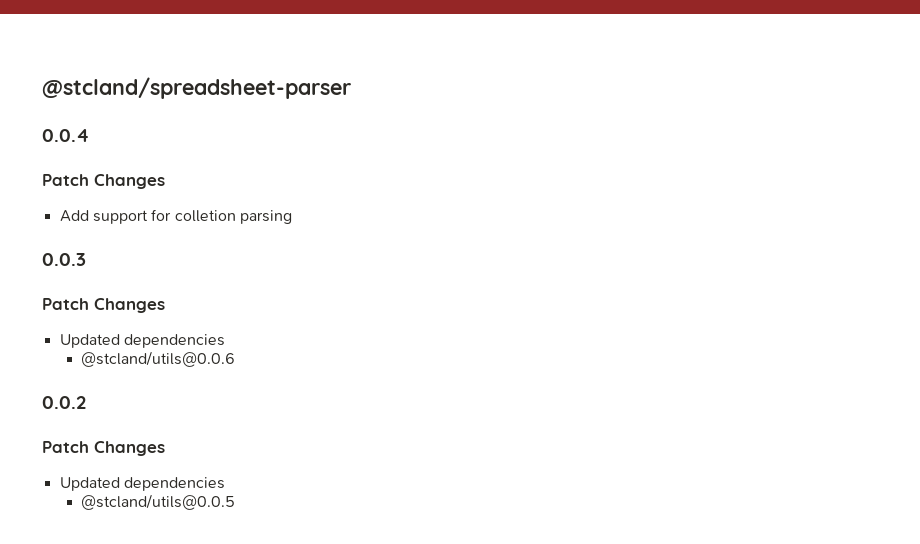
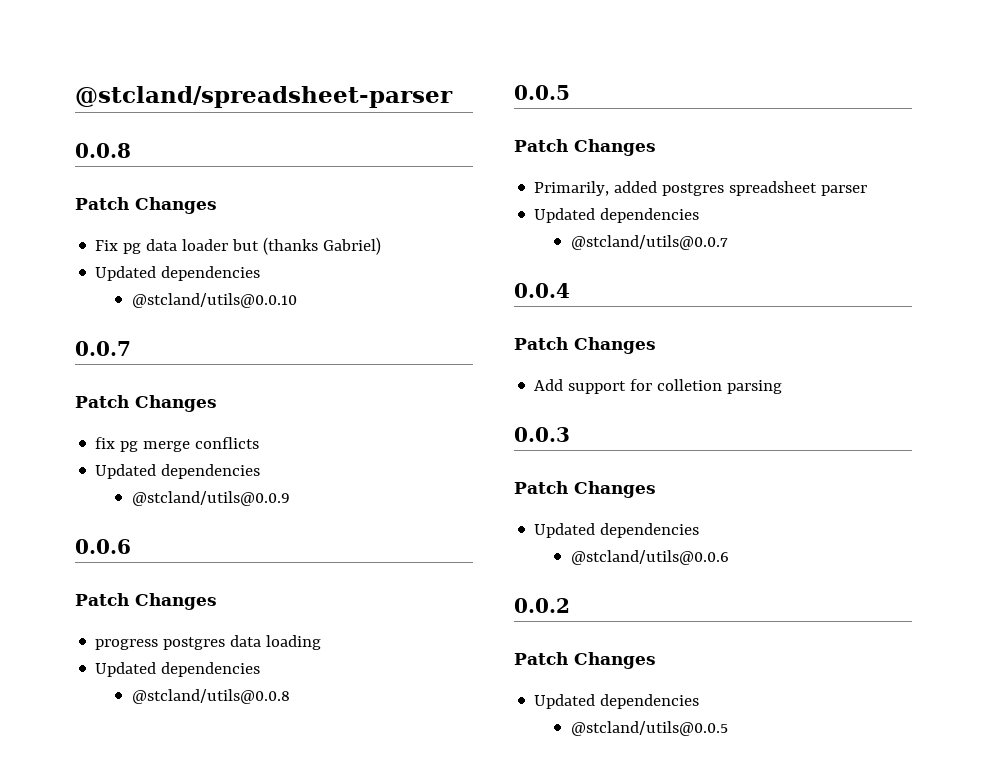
(351, 88) none -> [75,143,131,158] [75,197,217,214] [95,237,382,255] [95,266,261,281] [131,293,297,308] [75,341,131,356] [75,395,217,412] [95,437,260,452] [95,464,261,479] [131,491,290,506] [75,539,131,554] [75,593,217,610] [95,635,322,650] [95,662,261,677] [131,689,290,704] [514,85,570,100] [514,139,656,156] [534,181,868,196] [534,208,700,223] [570,235,728,250] // 0.0.8 // Patch Changes // Fix pg data loader but (thanks Gabriel) // Updated dependencies // @stcland/utils@0.0.10 // 0.0.7 // Patch Changes // fix pg merge conflicts // Updated dependencies // @stcland/utils@0.0.9 // 0.0.6 // Patch Changes // progress postgres data loading // Updated dependencies // @stcland/utils@0.0.8 // 0.0.5 // Patch Changes // Primarily, added postgres spreadsheet parser // Updated dependencies // @stcland/utils@0.0.7

